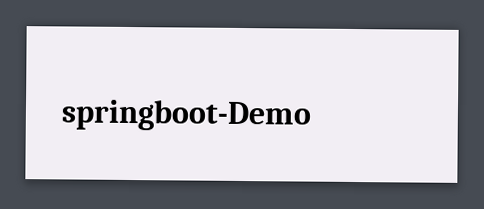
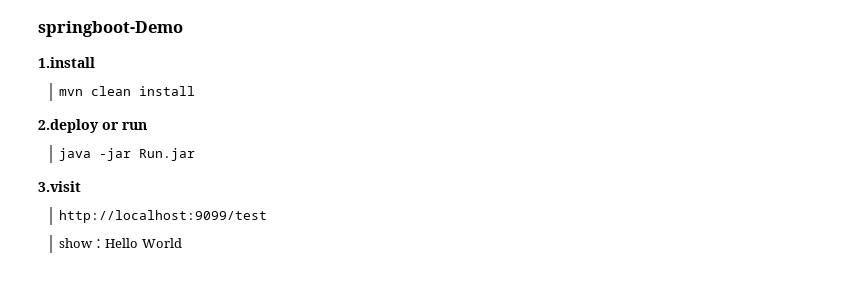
(312, 115) none -> [38,57,95,68] [59,86,196,96] [38,119,147,133] [59,148,196,161] [38,181,81,192] [59,210,268,223] [59,238,182,248] // 1.install // mvn clean install // 2.deploy or run // java -jar Run.jar // 3.visit // http://localhost:9099/test // show：Hello World

